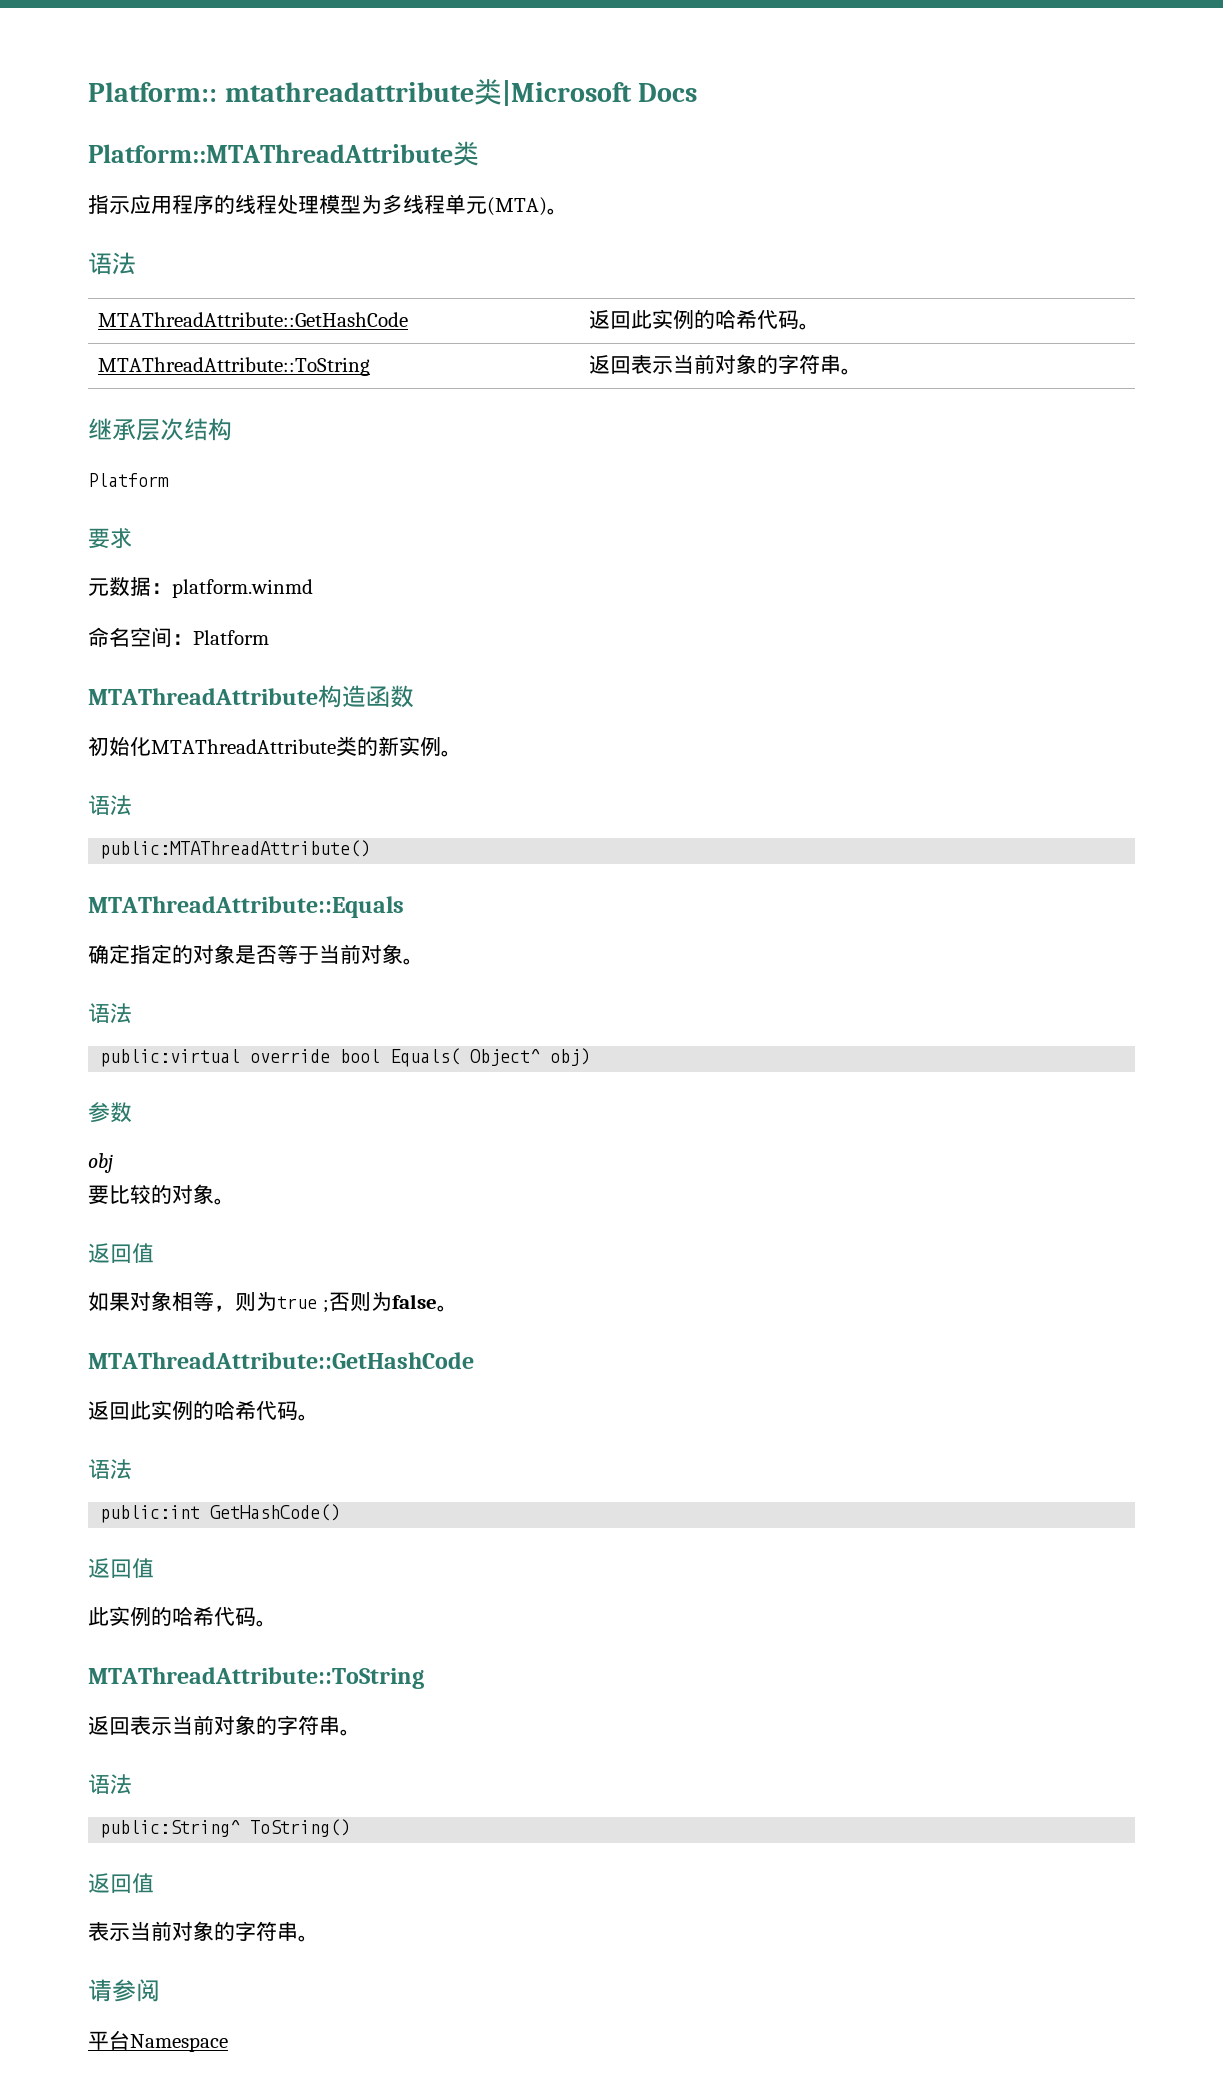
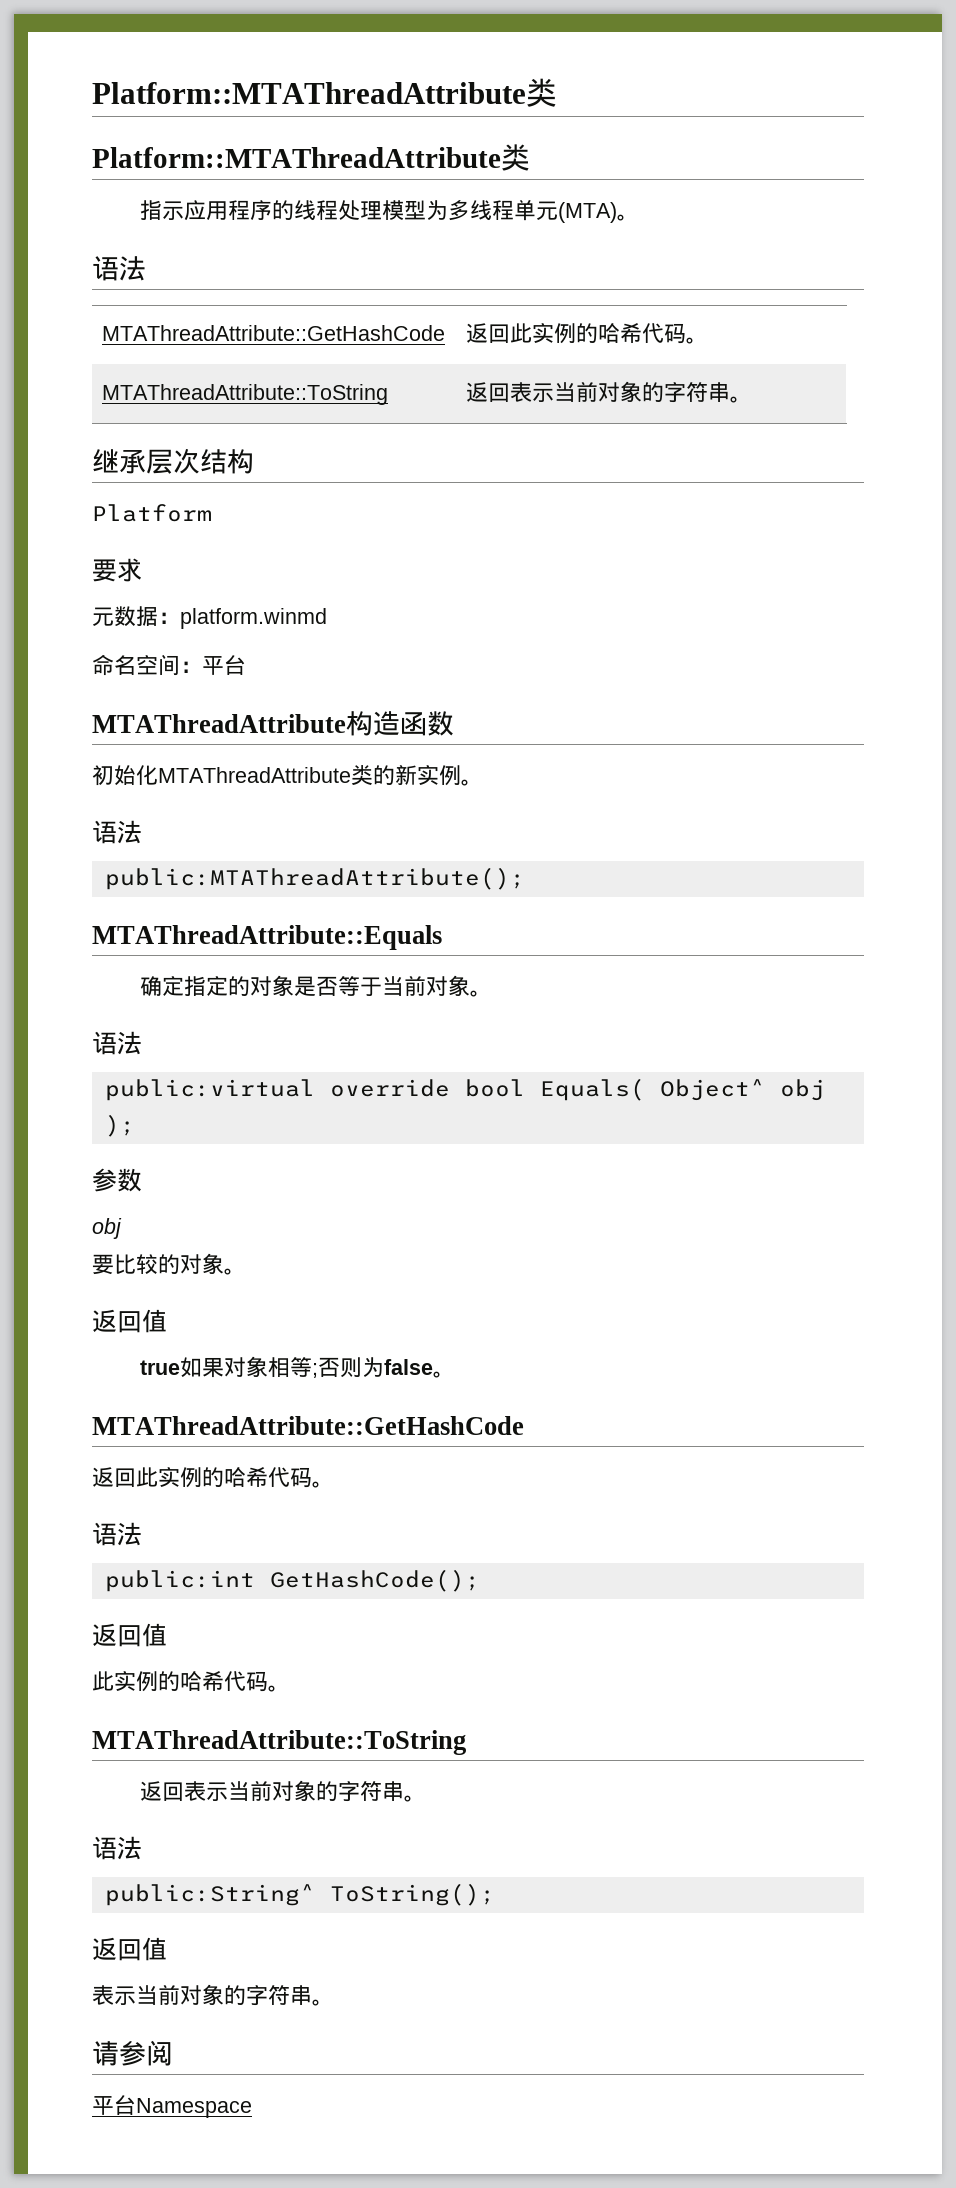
[88,79,698,106] Platform:: mtathreadattribute类|Microsoft Docs -> [92,78,557,107] Platform::MTAThreadAttribute类
[193,630,269,645] Platform -> [202,655,246,675] 平台
[100,840,371,859] public:MTAThreadAttribute() -> [104,867,525,890] public:MTAThreadAttribute();
[550,1048,591,1066] obj) -> [779,1079,825,1101] [104,1114,135,1137] obj );
(154, 1253) none -> [139,1360,180,1375] true
[214,1292,317,1312] ，则为true -> (312, 1367) none
[210,1504,341,1521] GetHashCode() -> [269,1569,480,1592] GetHashCode();
[250,1819,351,1837] ToString() -> [329,1883,495,1906] ToString();

